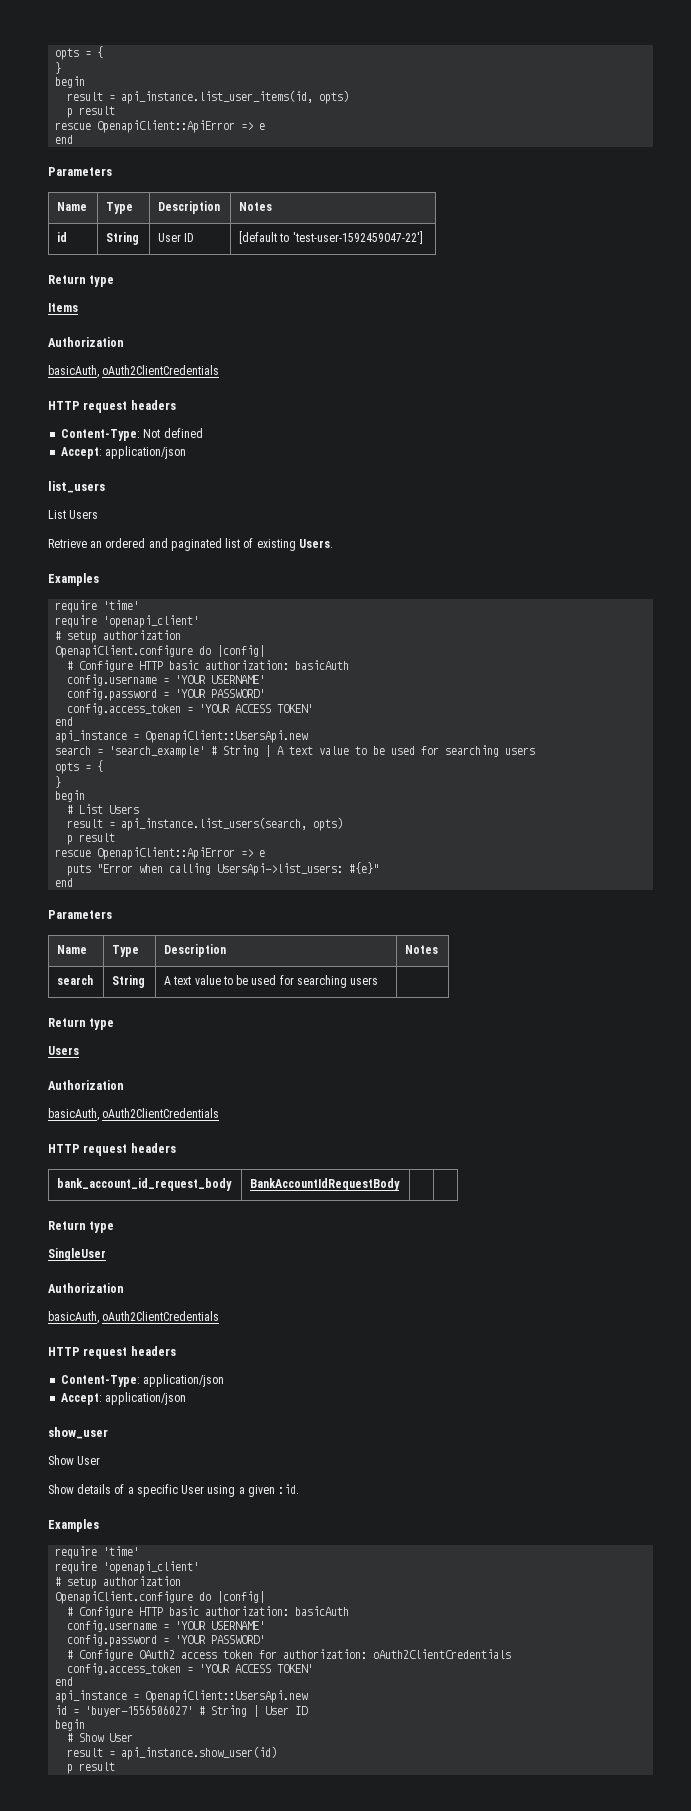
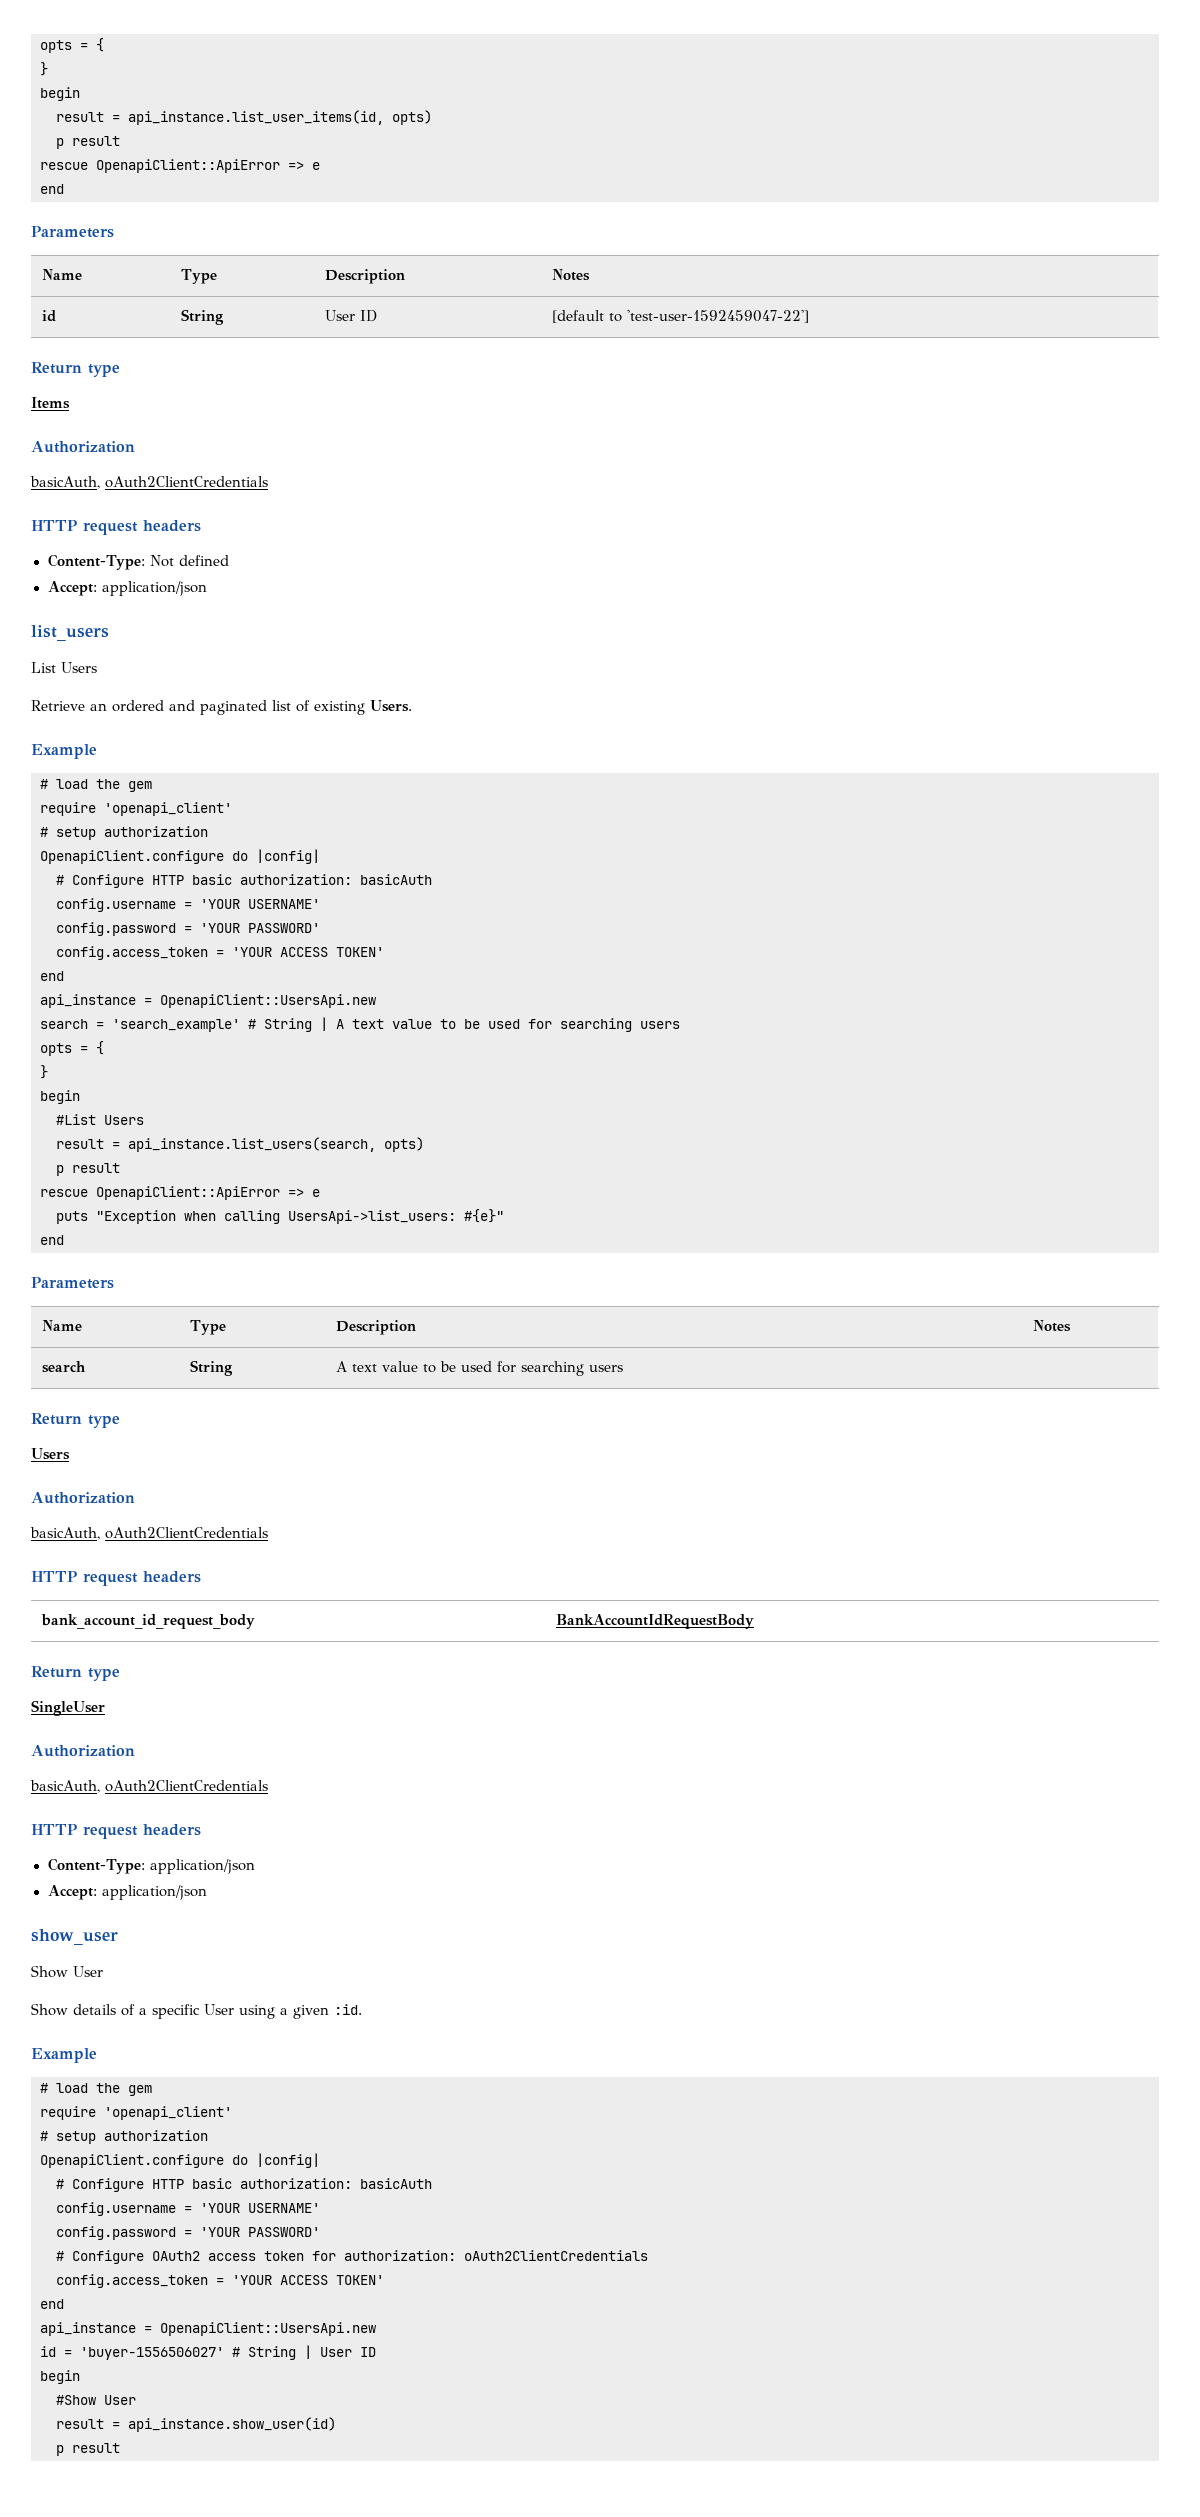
[48,573,99,586] [55,600,140,613] Examples // require 'time' -> [31,744,97,759] [40,779,152,792] Example // # load the gem
[67,804,104,814] # List -> [56,1114,96,1125] #List
[97,864,134,873] "Error -> [96,1210,176,1224] "Exception
[48,1519,99,1532] [55,1546,140,1559] Examples // require 'time' -> [31,2048,97,2063] [40,2083,152,2096] Example // # load the gem
[67,1733,105,1742] # Show -> [56,2395,96,2405] #Show

